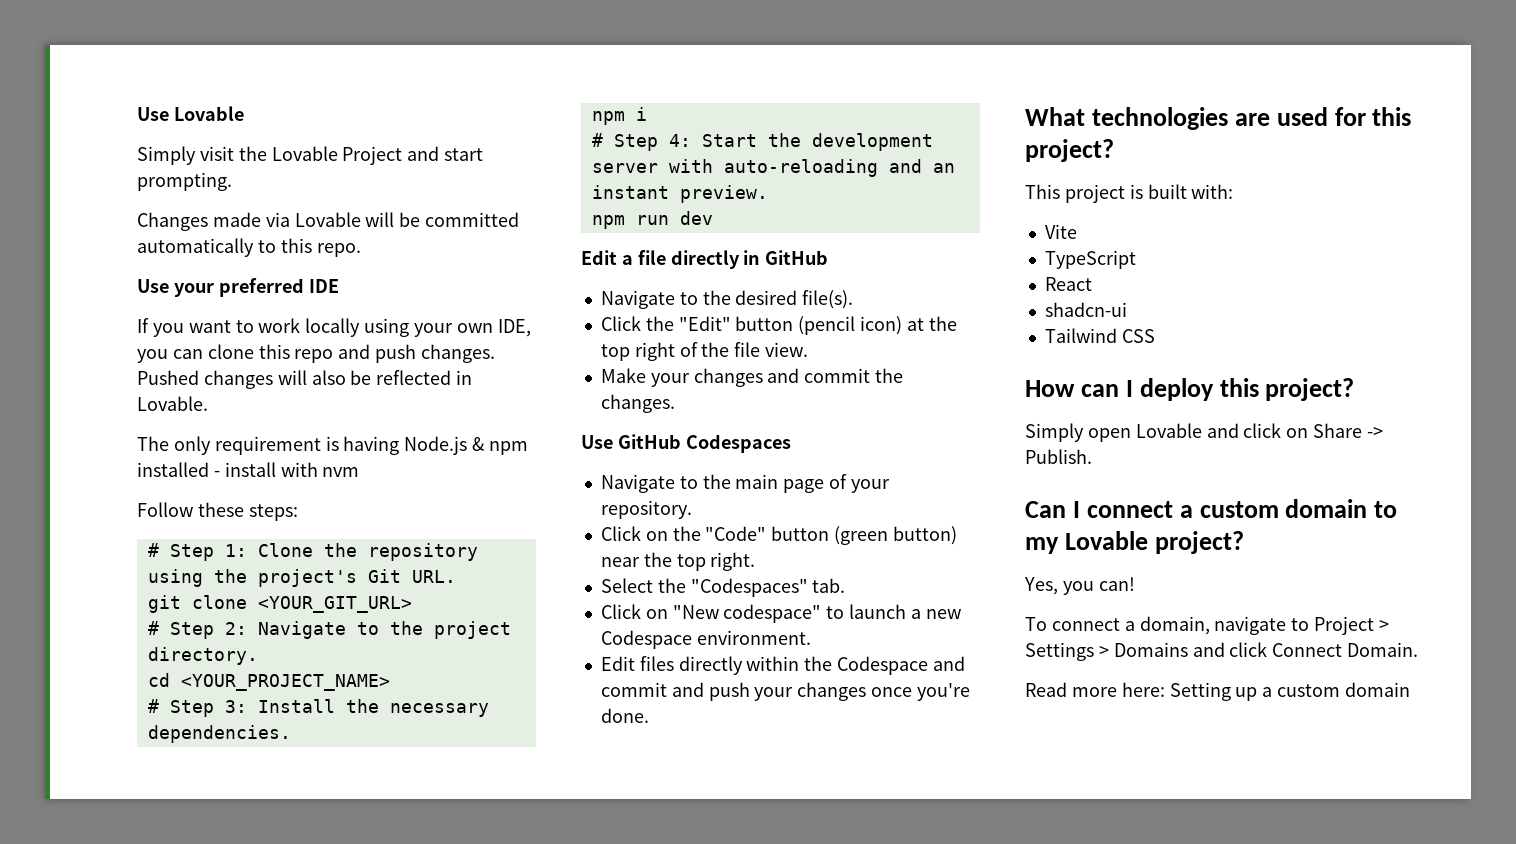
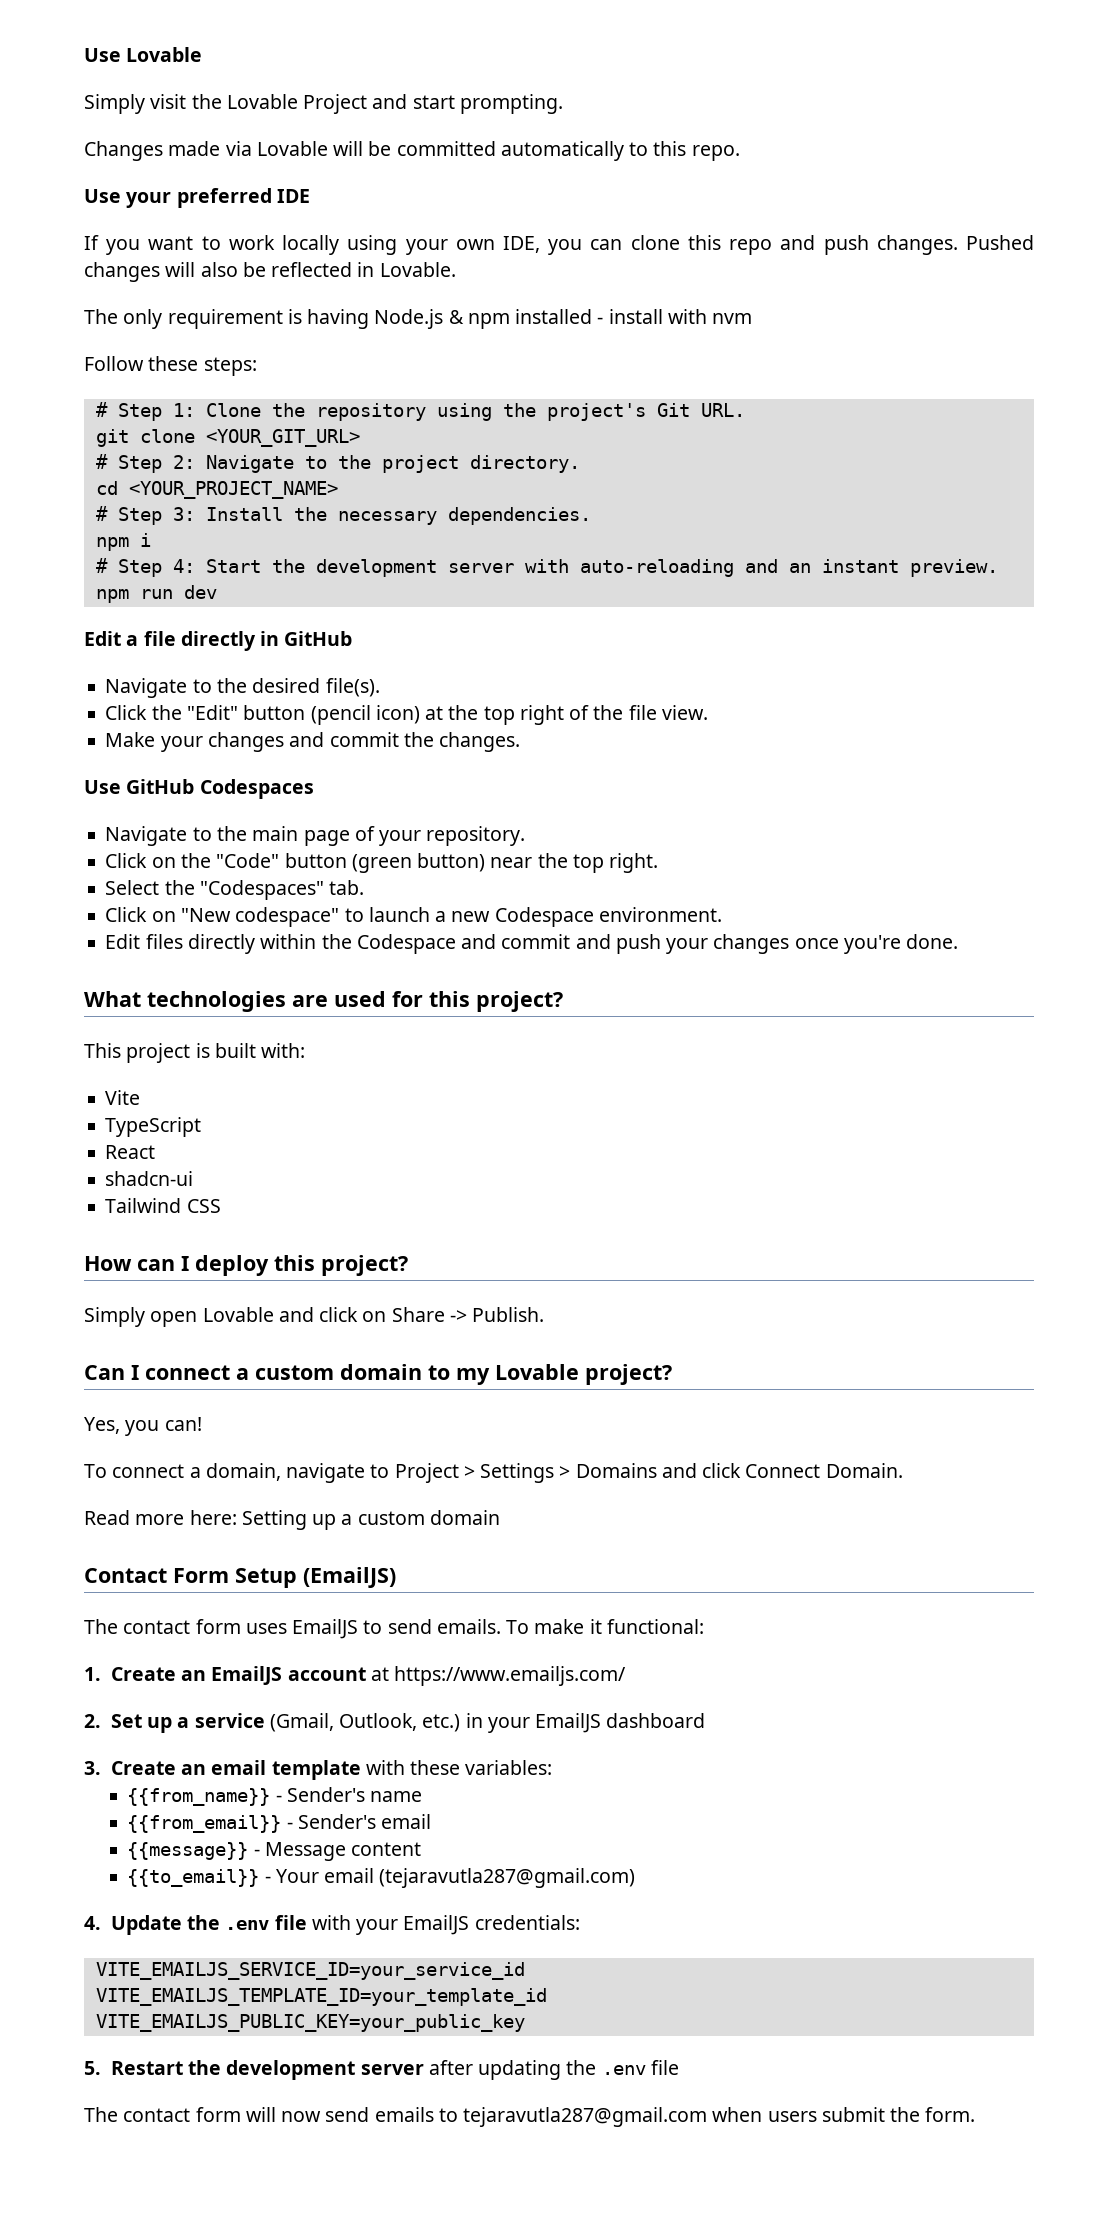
(1411, 689) none -> [84,1567,396,1588] [84,1619,704,1639] [84,1666,627,1686] [84,1713,706,1733] [84,1760,553,1780] [127,1787,423,1806] [127,1814,432,1833] [127,1842,422,1861] [127,1868,636,1888] [84,1915,580,1935] [95,1962,525,1980] [95,1988,547,2006] [95,2014,525,2032] [84,2060,679,2080] [84,2107,976,2127] // Contact Form Setup (EmailJS) // The contact form uses EmailJS to send emails. To make it functional: // 1. Create an EmailJS account at https://www.emailjs.com/ // 2. Set up a service (Gmail, Outlook, etc.) in your EmailJS dashboard // 3. Create an email template with these variables: // {{from_name}} - Sender's name // {{from_email}} - Sender's email // {{message}} - Message content // {{to_email}} - Your email (tejaravutla287@gmail.com) // 4. Update the .env file with your EmailJS credentials: // VITE_EMAILJS_SERVICE_ID=your_service_id // VITE_EMAILJS_TEMPLATE_ID=your_template_id // VITE_EMAILJS_PUBLIC_KEY=your_public_key // 5. Restart the development server after updating the .env file // The contact form will now send emails to tejaravutla287@gmail.com when users submit the form.

